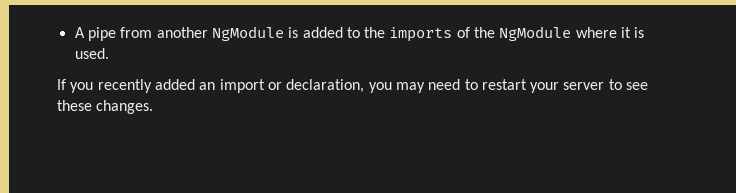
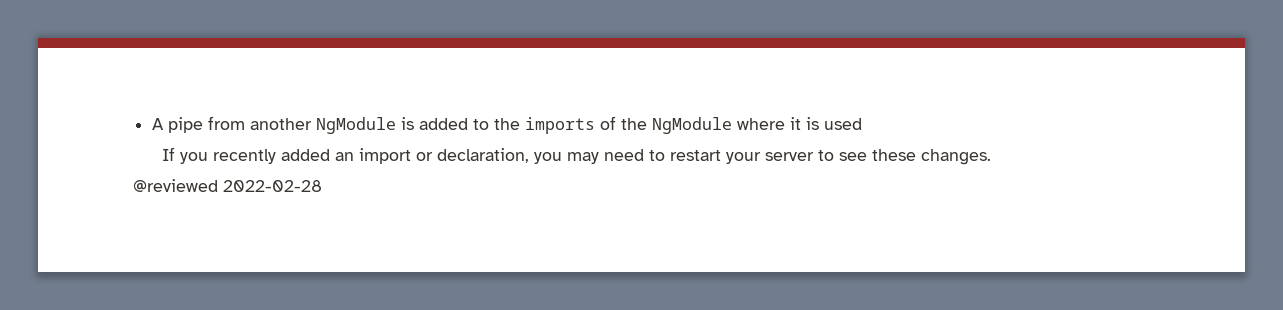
[74,48,109,59] used. -> [824,118,863,130] used
(154, 107) none -> [133,179,322,192] // @reviewed 2022-02-28

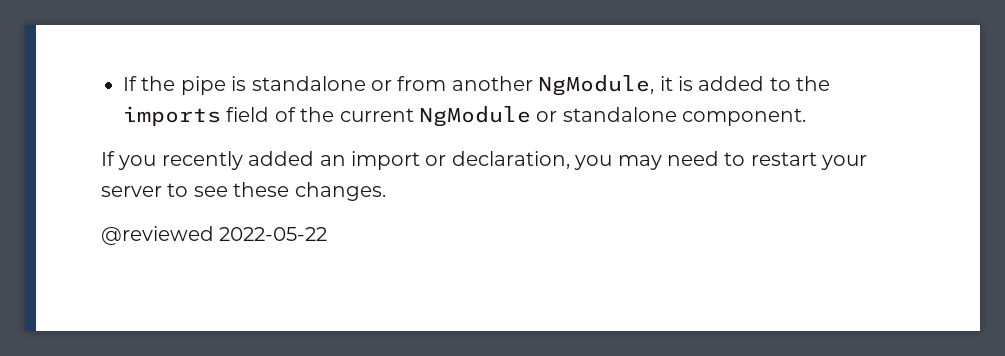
[152,116,397,134] A pipe from another NgModule -> [123,75,673,96] If the pipe is standalone or from another NgModule, it
(596, 125) none -> [226,107,270,122] field
[652,117,863,134] NgModule where it is used -> [339,106,807,127] current NgModule or standalone component.
[223,180,322,192] 2022-02-28 -> [219,227,328,241] 2022-05-22

